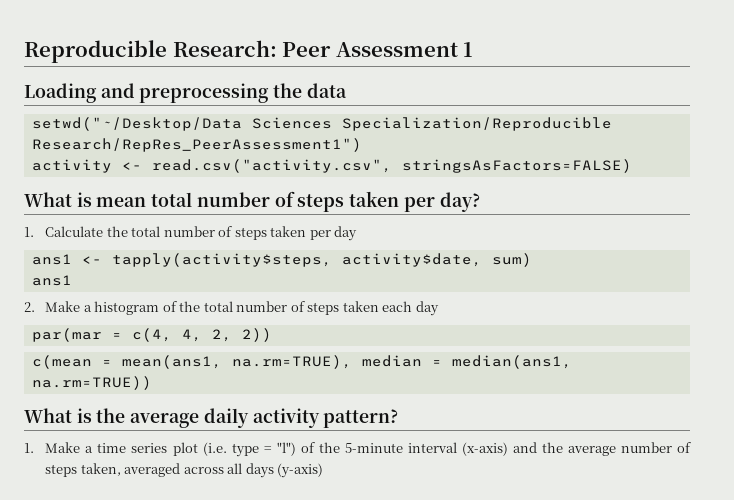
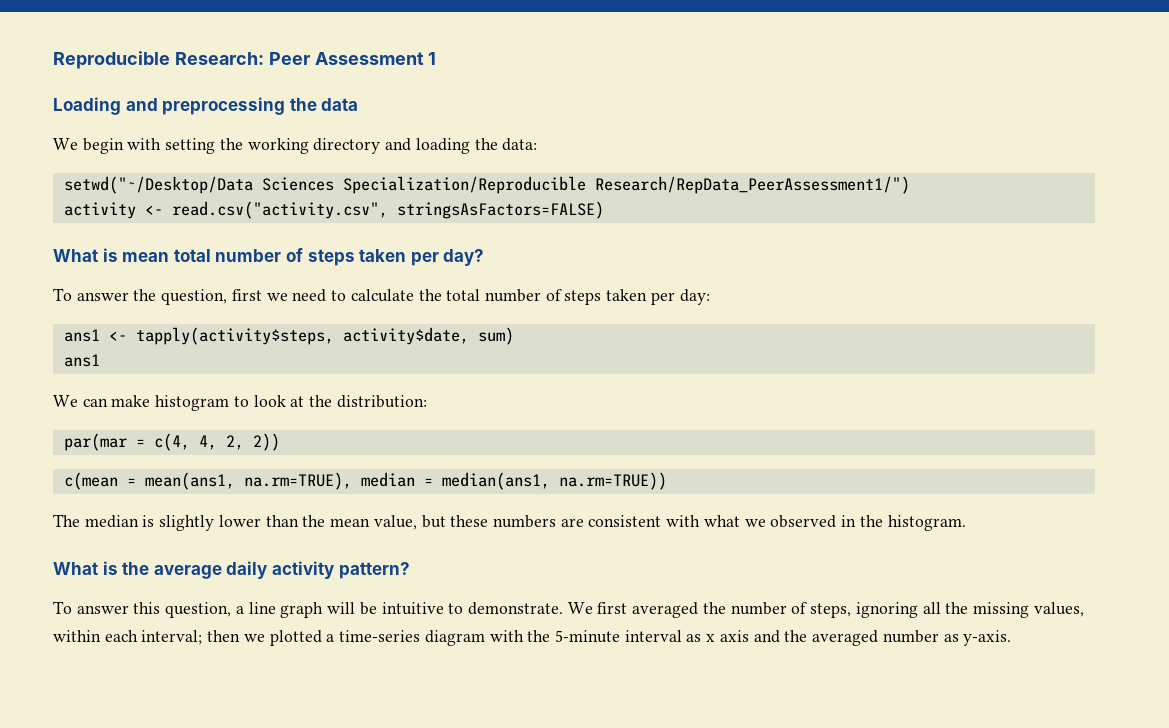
(347, 90) none -> [53,138,538,154] // We begin with setting the working directory and loading the data:
[31,138,362,152] Research/RepRes_PeerAssessment1") -> [594,176,910,194] Research/RepData_PeerAssessment1/")
[24,226,104,237] 1. Calculate -> [53,288,414,305] To answer the question, first we need to calculate
[334,226,358,241] day -> [679,289,710,305] day:
[24,301,439,316] 2. Make a histogram of the total number of steps taken each day -> [53,395,427,411] We can make histogram to look at the distribution:
(152, 383) none -> [53,514,966,531] // The median is slightly lower than the mean value, but these numbers are consistent with what we observed in the histogram.
[24,442,691,457] [45,463,324,478] 1. Make a time series plot (i.e. type = "l") of the 5-minute interval (x-axis) and the average number of steps taken, averaged across all days (y-axis) -> [53,601,1084,618] [53,630,1012,646] To answer this question, a line graph will be intuitive to demonstrate. We first averaged the number of steps, ignoring all the missing values, within each interval; then we plotted a time-series diagram with the 5-minute interval as x axis and the averaged number as y-axis.

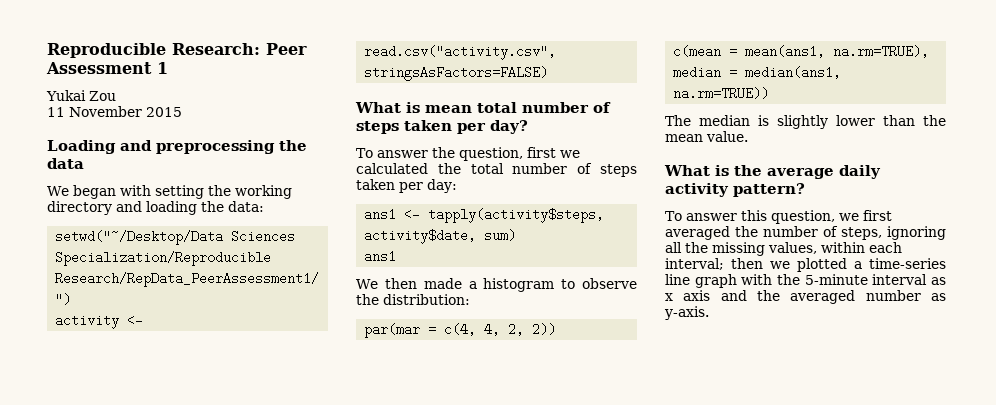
(437, 58) none -> [46,90,116,101] [47,106,182,117] // Yukai Zou // 11 November 2015
[82,138,124,154] begin -> [72,185,116,199] began
[292,289,414,302] need to calculate -> [356,163,428,174] calculated
[82,395,305,411] can make histogram to look at -> [384,278,637,292] then made a histogram to observe
[373,515,966,531] value, but these numbers are consistent with what we observed in the histogram. -> [706,131,748,142] value.
[235,602,593,618] a line graph will be intuitive to demonstrate. We -> [838,213,859,221] we
[424,630,485,646] diagram -> [665,274,737,288] line graph

